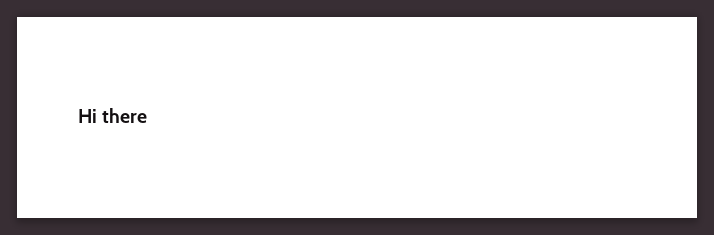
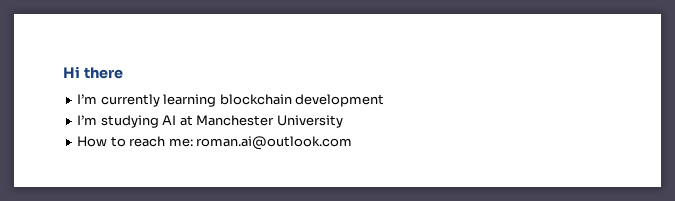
(148, 115) none -> [77,94,385,107] [77,115,343,128] [77,136,353,150] // I’m currently learning blockchain development // I’m studying AI at Manchester University // How to reach me: roman.ai@outlook.com

